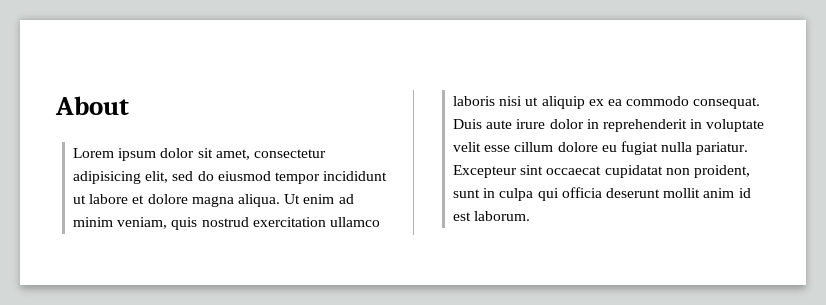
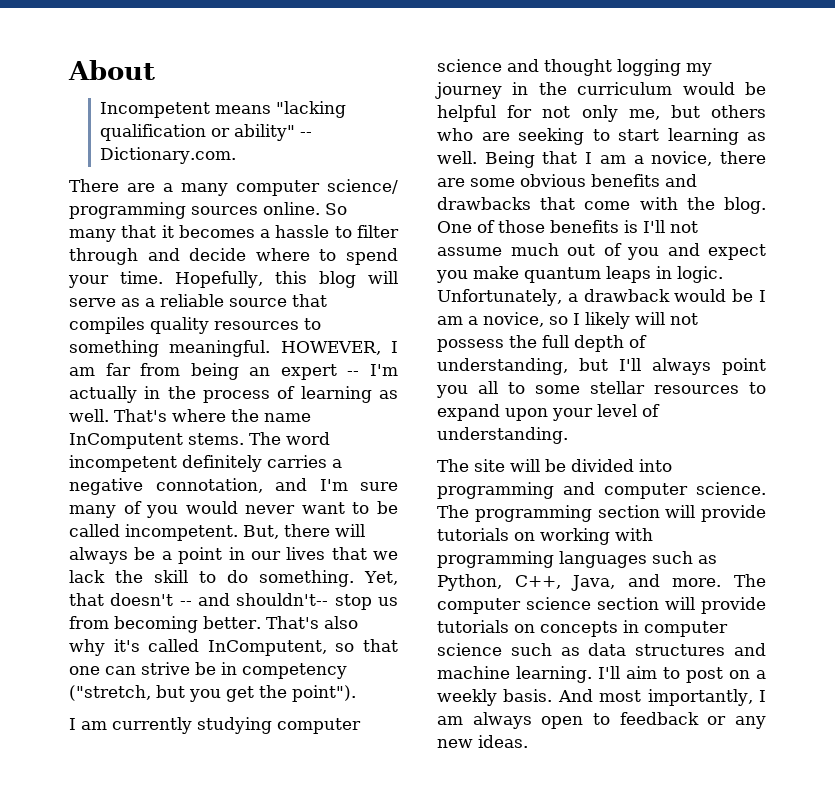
[73,148,326,161] [73,171,388,184] [73,194,354,207] [73,217,380,230] [453,96,761,109] [453,119,765,132] [453,141,749,155] [453,165,750,178] [453,187,751,201] [453,211,531,221] Lorem ipsum dolor sit amet, consectetur adipisicing elit, sed do eiusmod tempor incididunt ut labore et dolore magna aliqua. Ut enim ad minim veniam, quis nostrud exercitation ullamco laboris nisi ut aliquip ex ea commodo consequat. Duis aute irure dolor in reprehenderit in voluptate velit esse cillum dolore eu fugiat nulla pariatur. Excepteur sint occaecat cupidatat non proident, sunt in culpa qui officia deserunt mollit anim id est laborum. -> [99,101,346,118] [99,124,312,141] [99,147,236,164] [69,179,398,196] [69,202,347,219] [69,225,399,242] [69,248,398,265] [68,271,399,288] [69,294,327,307] [69,317,321,334] [69,340,398,357] [69,363,398,380] [69,386,398,403] [69,409,311,422] [69,432,330,449] [69,455,342,472] [69,478,398,495] [69,501,398,518] [69,524,365,541] [69,547,398,564] [69,570,399,587] [69,593,398,610] [69,616,358,633] [69,639,398,656] [69,662,347,679] [69,685,356,702] [69,717,361,734] [437,59,712,76] [435,82,766,99] [437,105,766,122] [437,128,766,145] [437,151,766,168] [437,174,697,187] [437,197,766,214] [437,220,698,233] [437,243,766,260] [436,266,723,283] [437,289,766,306] [437,312,698,329] [437,335,647,352] [437,358,766,375] [436,381,766,398] [437,404,660,421] [437,427,568,444] [437,459,672,472] [437,482,766,499] [437,505,766,522] [437,528,653,545] [437,551,717,568] [437,574,766,591] [437,597,766,614] [437,620,728,637] [437,643,766,656] [437,666,766,683] [437,689,766,706] [437,712,766,729] [437,735,528,748] Incompetent means "lacking qualification or ability" -- Dictionary.com. // There are a many computer science/ programming sources online. So many that it becomes a hassle to filter through and decide where to spend your time. Hopefully, this blog will serve as a reliable source that compiles quality resources to something meaningful. HOWEVER, I am far from being an expert -- I'm actually in the process of learning as well. That's where the name InComputent stems. The word incompetent definitely carries a negative connotation, and I'm sure many of you would never want to be called incompetent. But, there will always be a point in our lives that we lack the skill to do something. Yet, that doesn't -- and shouldn't-- stop us from becoming better. That's also why it's called InComputent, so that one can strive be in competency ("stretch, but you get the point"). // I am currently studying computer science and thought logging my journey in the curriculum would be helpful for not only me, but others who are seeking to start learning as well. Being that I am a novice, there are some obvious benefits and drawbacks that come with the blog. One of those benefits is I'll not assume much out of you and expect you make quantum leaps in logic. Unfortunately, a drawback would be I am a novice, so I likely will not possess the full depth of understanding, but I'll always point you all to some stellar resources to expand upon your level of understanding. // The site will be divided into programming and computer science. The programming section will provide tutorials on working with programming languages such as Python, C++, Java, and more. The computer science section will provide tutorials on concepts in computer science such as data structures and machine learning. I'll aim to post on a weekly basis. And most importantly, I am always open to feedback or any new ideas.

